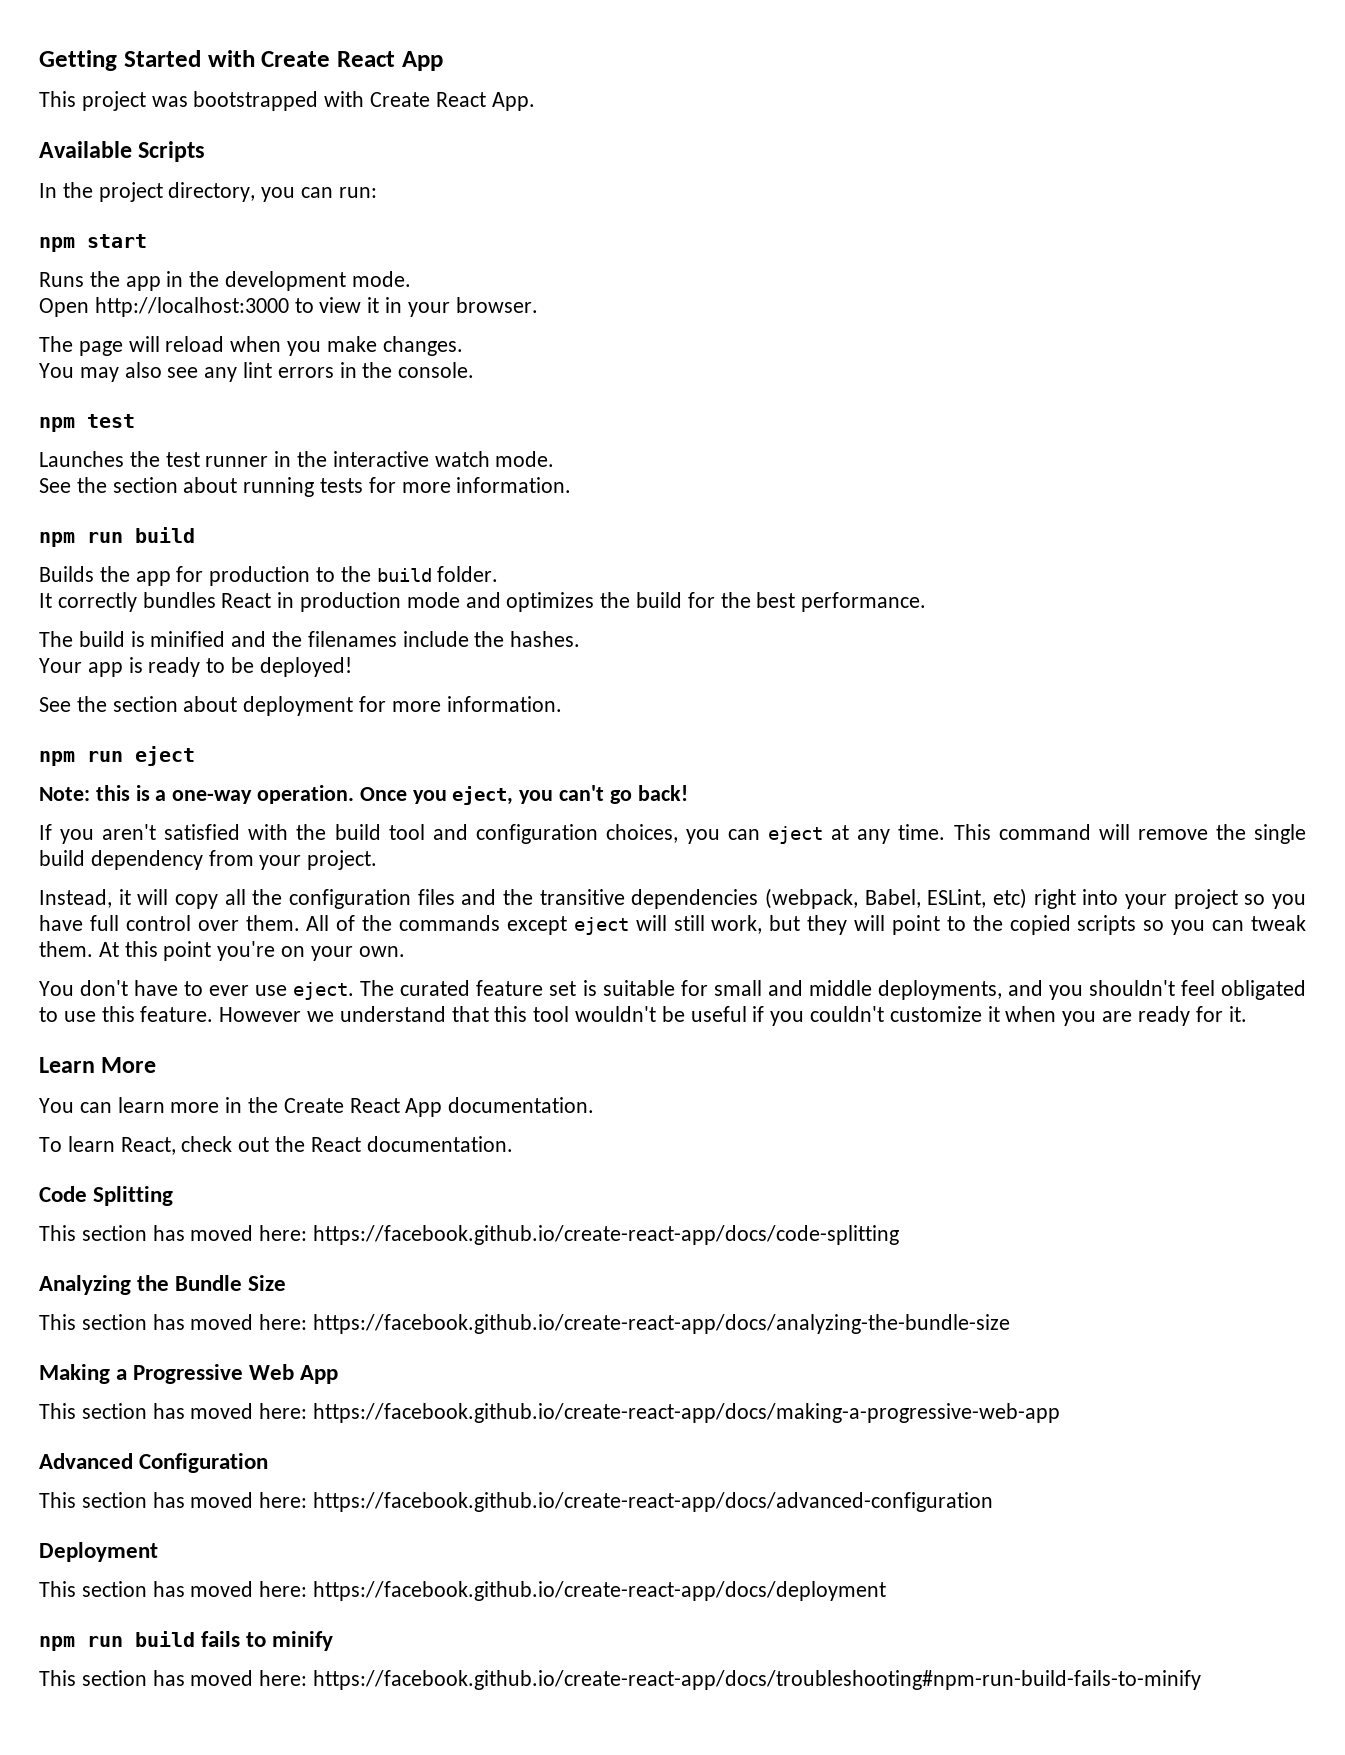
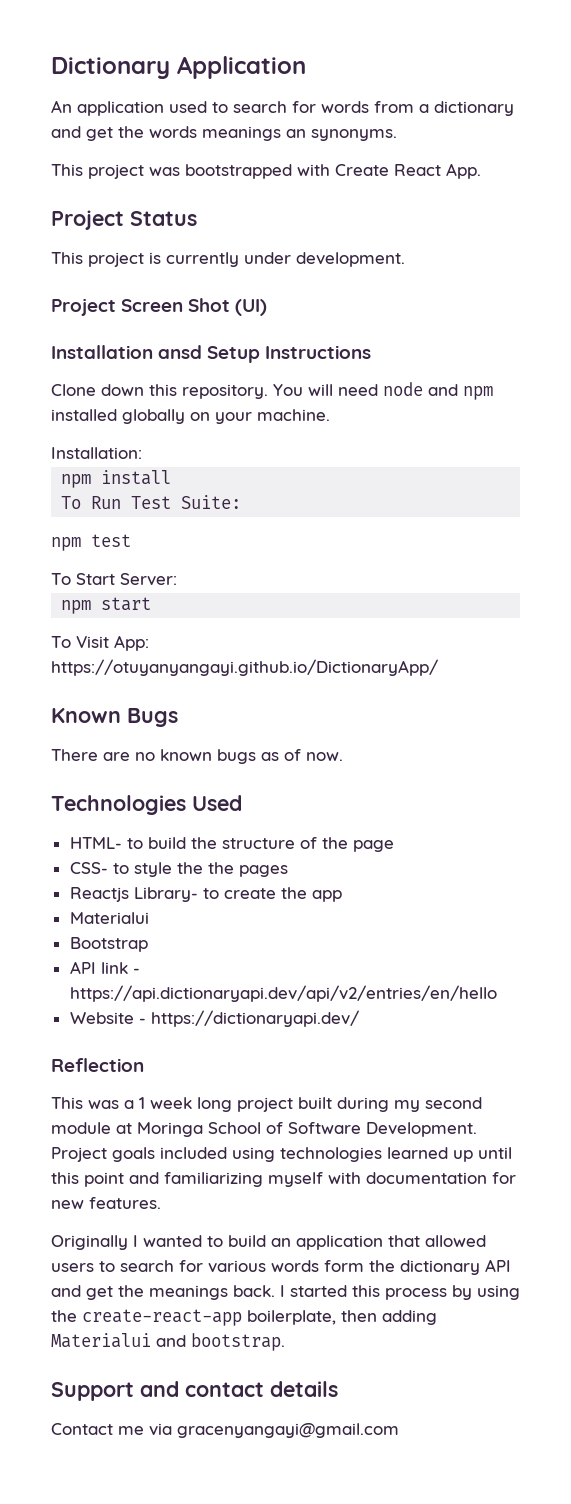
[39,50,443,71] Getting Started with Create React App -> [51,56,306,79] [51,100,514,116] [51,126,397,141] Dictionary Application // An application used to search for words from a dictionary and get the words meanings an synonyms.
[39,141,206,162] [39,182,377,202] [39,234,147,252] [39,271,411,291] [39,297,538,317] [39,336,463,356] [39,362,475,382] [39,414,135,432] [39,451,555,467] [39,477,572,497] [39,527,195,547] [39,566,499,586] [39,592,927,612] [39,631,581,647] [39,657,352,677] [39,696,562,716] [39,746,195,766] [39,785,688,805] [39,824,1306,844] [39,850,378,870] [39,888,1307,909] [39,915,1307,935] [39,941,405,961] [39,980,1306,1000] [39,1006,1247,1026] [39,1057,157,1073] [39,1097,595,1117] [39,1136,513,1155] [39,1186,174,1206] [39,1225,900,1245] [39,1275,287,1295] [39,1314,1011,1334] [39,1364,339,1384] [39,1403,1061,1423] [39,1453,269,1473] [39,1492,994,1512] [39,1542,158,1562] [39,1581,887,1601] [39,1631,334,1651] [39,1670,1202,1690] Available Scripts // In the project directory, you can run: // npm start // Runs the app in the development mode. // Open http://localhost:3000 to view it in your browser. // The page will reload when you make changes. // You may also see any lint errors in the console. // npm test // Launches the test runner in the interactive watch mode. // See the section about running tests for more information. // npm run build // Builds the app for production to the build folder. // It correctly bundles React in production mode and optimizes the build for the best performance. // The build is minified and the filenames include the hashes. // Your app is ready to be deployed! // See the section about deployment for more information. // npm run eject // Note: this is a one-way operation. Once you eject, you can't go back! // If you aren't satisfied with the build tool and configuration choices, you can eject at any time. This command will remove the single build dependency from your project. // Instead, it will copy all the configuration files and the transitive dependencies (webpack, Babel, ESLint, etc) right into your project so you have full control over them. All of the commands except eject will still work, but they will point to the copied scripts so you can tweak them. At this point you're on your own. // You don't have to ever use eject. The curated feature set is suitable for small and middle deployments, and you shouldn't feel obligated to use this feature. However we understand that this tool wouldn't be useful if you couldn't customize it when you are ready for it. // Learn More // You can learn more in the Create React App documentation. // To learn React, check out the React documentation. // Code Splitting // This section has moved here: https://facebook.github.io/create-react-app/docs/code-splitting // Analyzing the Bundle Size // This section has moved here: https://facebook.github.io/create-react-app/docs/analyzing-the-bundle-size // Making a Progressive Web App // This section has moved here: https://facebook.github.io/create-react-app/docs/making-a-progressive-web-app // Advanced Configuration // This section has moved here: https://facebook.github.io/create-react-app/docs/advanced-configuration // Deployment // This section has moved here: https://facebook.github.io/create-react-app/docs/deployment // npm run build fails to minify // This section has moved here: https://facebook.github.io/create-react-app/docs/troubleshooting#npm-run-build-fails-to-minify -> [51,210,197,230] [51,252,405,267] [51,298,268,316] [51,345,372,363] [51,382,493,400] [51,409,330,424] [51,447,142,459] [61,470,172,488] [61,495,242,509] [51,534,131,551] [51,573,177,586] [61,597,152,614] [51,635,149,651] [51,659,438,676] [51,708,178,727] [51,749,343,764] [51,795,242,815] [69,837,394,852] [69,862,288,877] [69,887,342,902] [69,912,149,924] [69,937,148,952] [69,961,140,974] [69,985,497,1002] [69,1010,359,1027] [51,1058,144,1072] [51,1097,482,1112] [51,1122,477,1137] [51,1147,512,1162] [51,1172,516,1187] [51,1197,161,1209] [51,1235,486,1250] [51,1259,511,1275] [51,1285,520,1300] [51,1309,437,1326] [51,1333,285,1351] [51,1381,338,1401] [51,1423,399,1438] Project Status // This project is currently under development. // Project Screen Shot (UI) // Installation ansd Setup Instructions // Clone down this repository. You will need node and npm installed globally on your machine. // Installation: // npm install // To Run Test Suite: // npm test // To Start Server: // npm start // To Visit App: https://otuyanyangayi.github.io/DictionaryApp/ // Known Bugs // There are no known bugs as of now. // Technologies Used // HTML- to build the structure of the page // CSS- to style the the pages // Reactjs Library- to create the app // Materialui // Bootstrap // API link - https://api.dictionaryapi.dev/api/v2/entries/en/hello // Website - https://dictionaryapi.dev/ // Reflection // This was a 1 week long project built during my second module at Moringa School of Software Development. Project goals included using technologies learned up until this point and familiarizing myself with documentation for new features. // Originally I wanted to build an application that allowed users to search for various words form the dictionary API and get the meanings back. I started this process by using the create-react-app boilerplate, then adding Materialui and bootstrap. // Support and contact details // Contact me via gracenyangayi@gmail.com

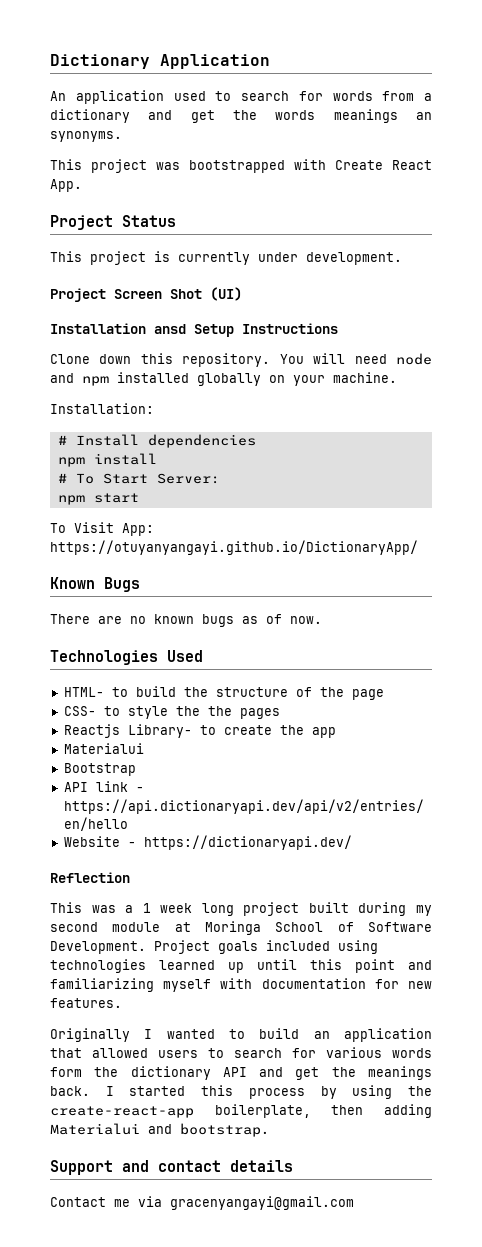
(142, 453) none -> [57,434,256,448] // # Install dependencies
[61,495,242,509] [51,534,131,551] To Run Test Suite: // npm test // -> [57,473,67,483] #

